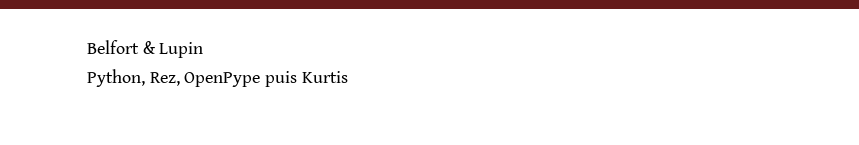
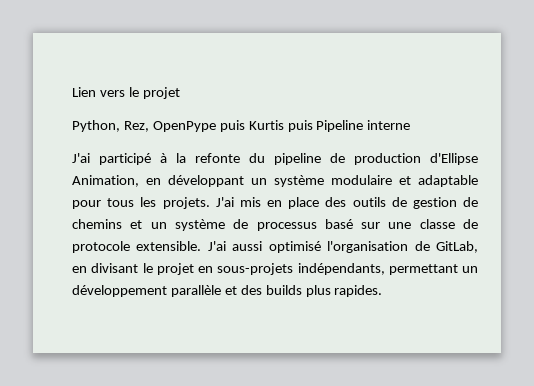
[87,40,204,58] Belfort & Lupin -> [72,87,180,99] Lien vers le projet
(348, 77) none -> [287,120,411,132] [72,153,478,165] [72,175,478,187] [72,197,478,209] [72,219,479,231] [72,241,478,253] [72,263,478,275] [72,285,383,297] puis Pipeline interne // J'ai participé à la refonte du pipeline de production d'Ellipse Animation, en développant un système modulaire et adaptable pour tous les projets. J'ai mis en place des outils de gestion de chemins et un système de processus basé sur une classe de protocole extensible. J'ai aussi optimisé l'organisation de GitLab, en divisant le projet en sous-projets indépendants, permettant un développement parallèle et des builds plus rapides.

